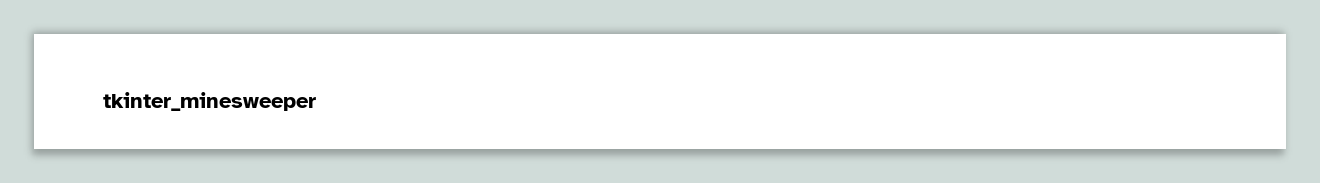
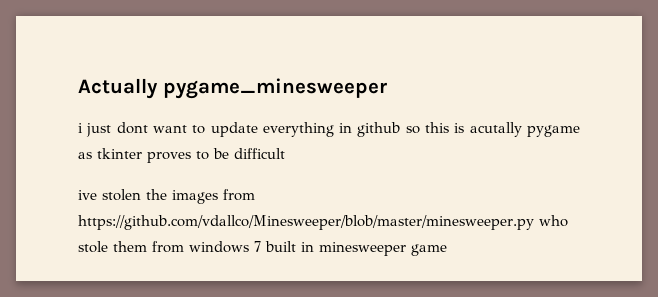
[103,92,316,111] tkinter_minesweeper -> [78,78,387,99] [78,122,581,137] [78,148,285,163] [78,189,255,204] [78,215,568,230] [78,241,447,256] Actually pygame_minesweeper // i just dont want to update everything in github so this is acutally pygame as tkinter proves to be difficult // ive stolen the images from https://github.com/vdallco/Minesweeper/blob/master/minesweeper.py who stole them from windows 7 built in minesweeper game

